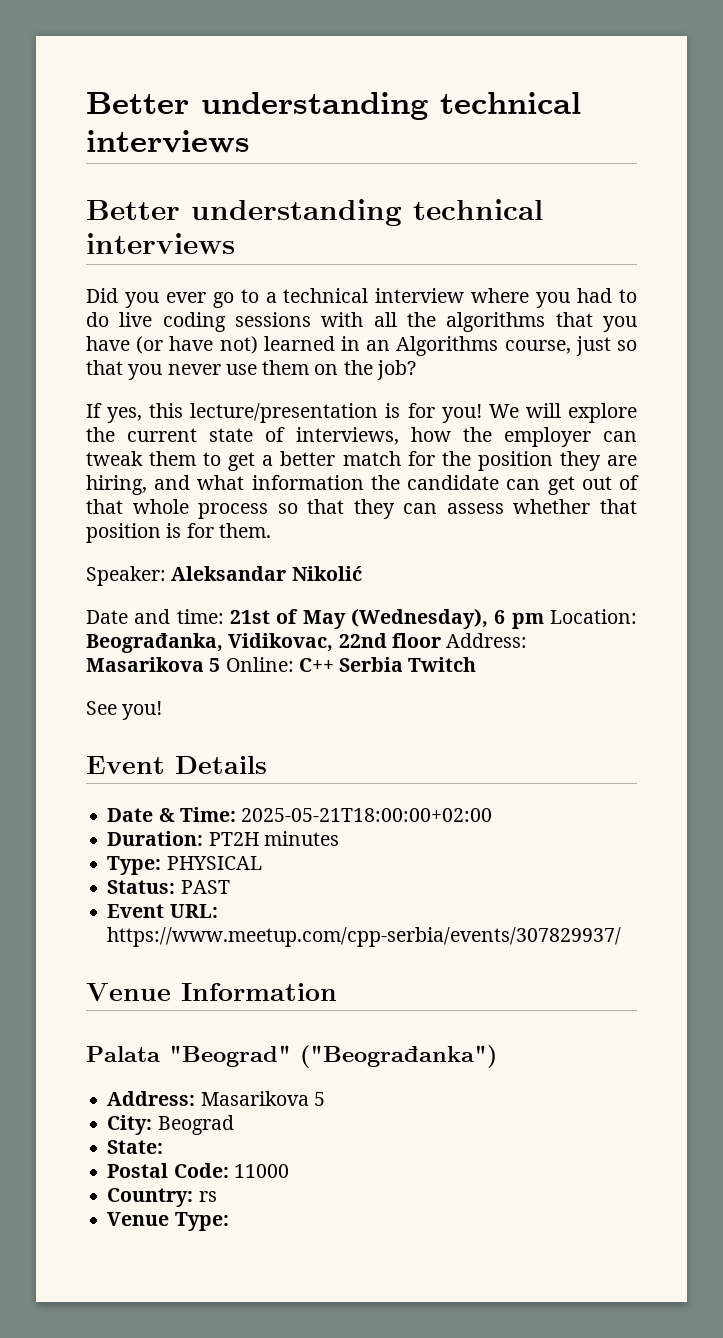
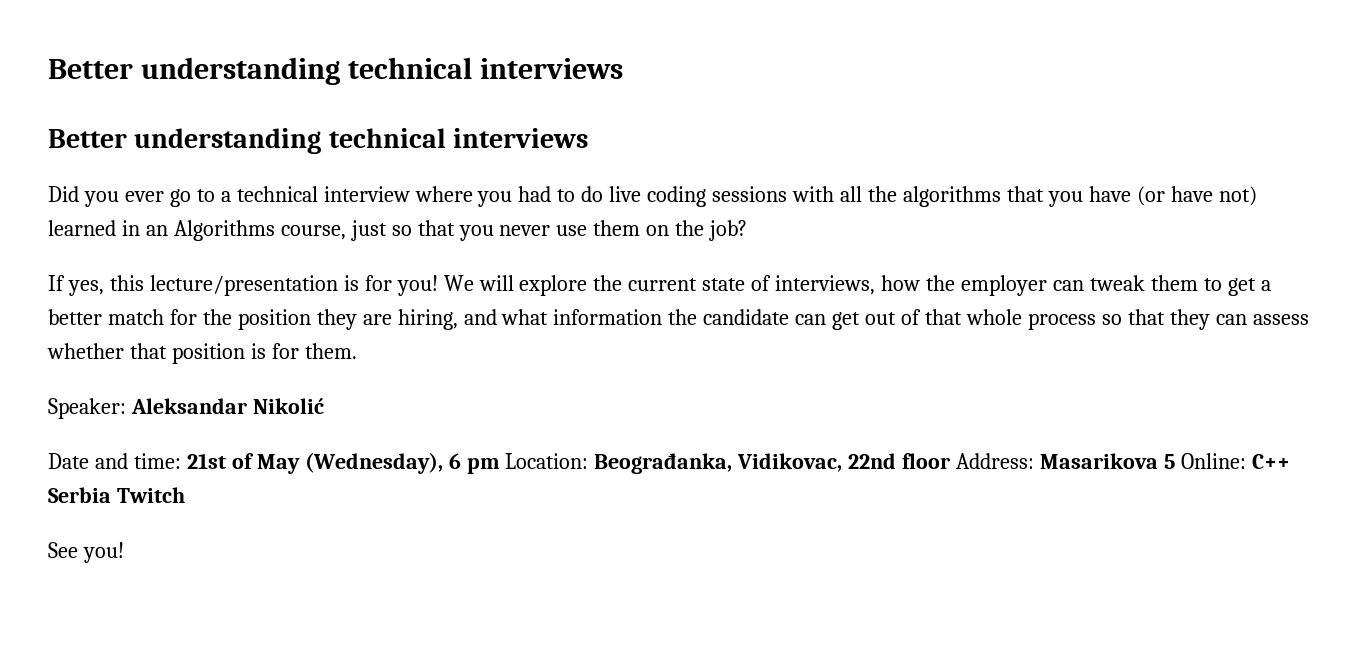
[86,756,267,774] [107,807,493,822] [107,831,339,846] [107,856,262,875] [107,880,230,894] [107,904,218,918] [107,927,622,947] [86,983,337,1001] [86,1045,497,1068] [107,1091,325,1106] [107,1115,234,1135] [107,1140,164,1154] [107,1163,289,1178] [107,1188,217,1207] [107,1212,229,1231] // Event Details // Date & Time: 2025-05-21T18:00:00+02:00 // Duration: PT2H minutes // Type: PHYSICAL // Status: PAST // Event URL: https://www.meetup.com/cpp-serbia/events/307829937/ // Venue Information // Palata "Beograd" ("Beograđanka") // Address: Masarikova 5 // City: Beograd // State: // Postal Code: 11000 // Country: rs // Venue Type: -> (124, 552) none

